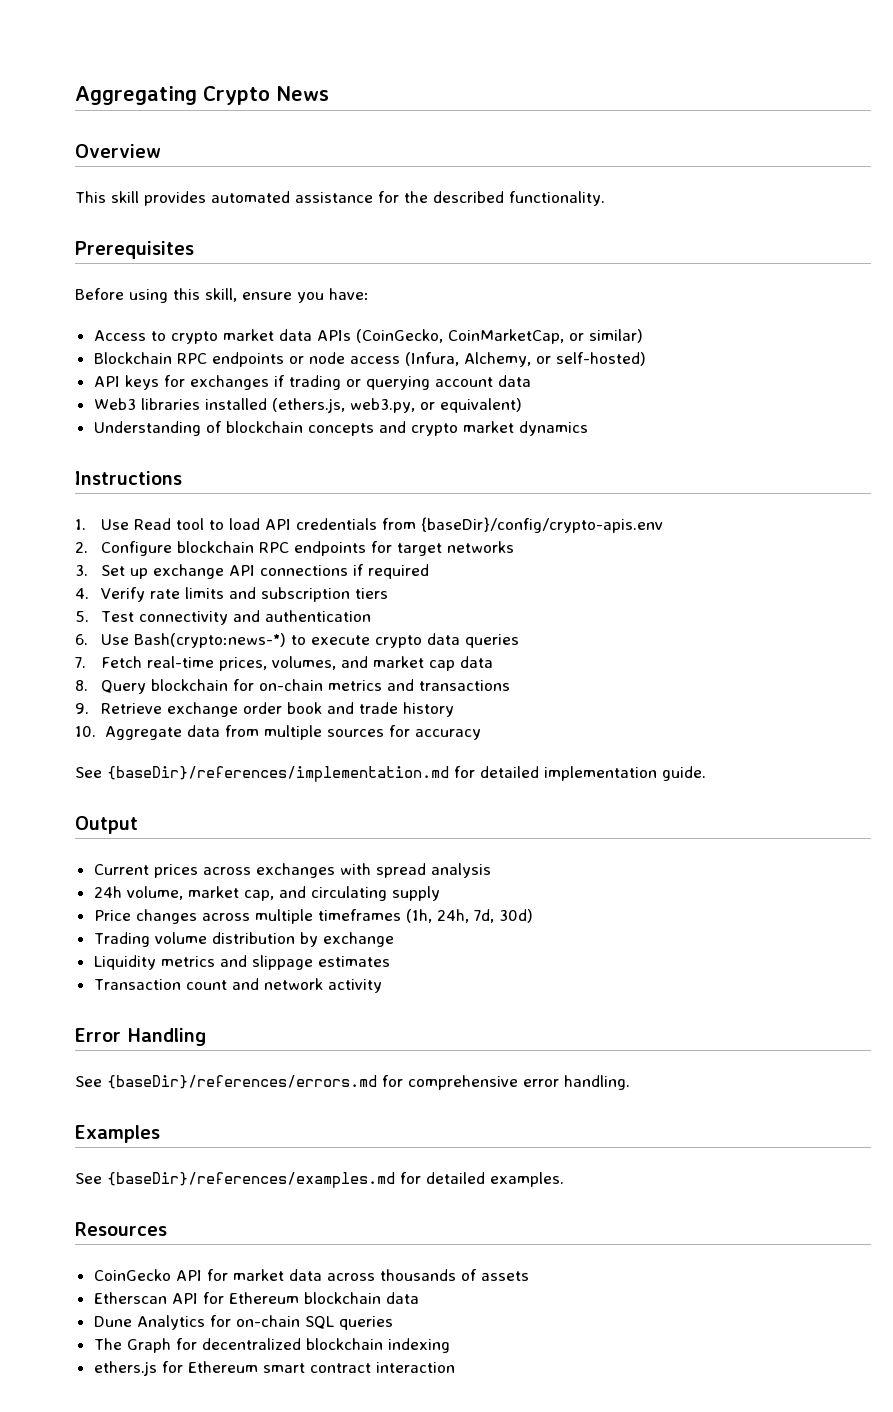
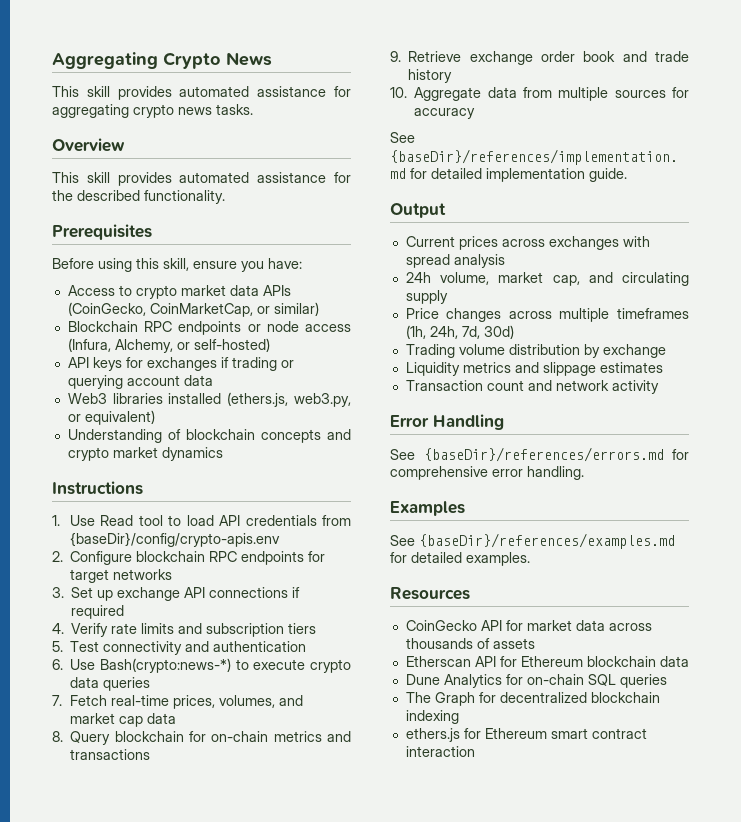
(329, 93) none -> [52,86,351,100] [52,104,253,118] // This skill provides automated assistance for aggregating crypto news tasks.

